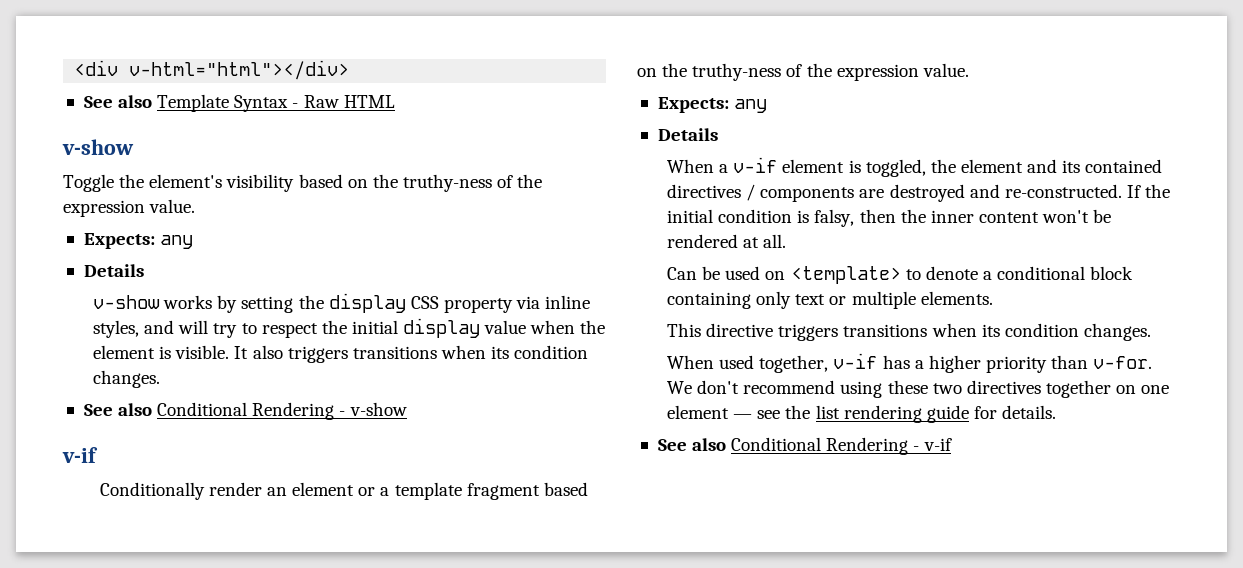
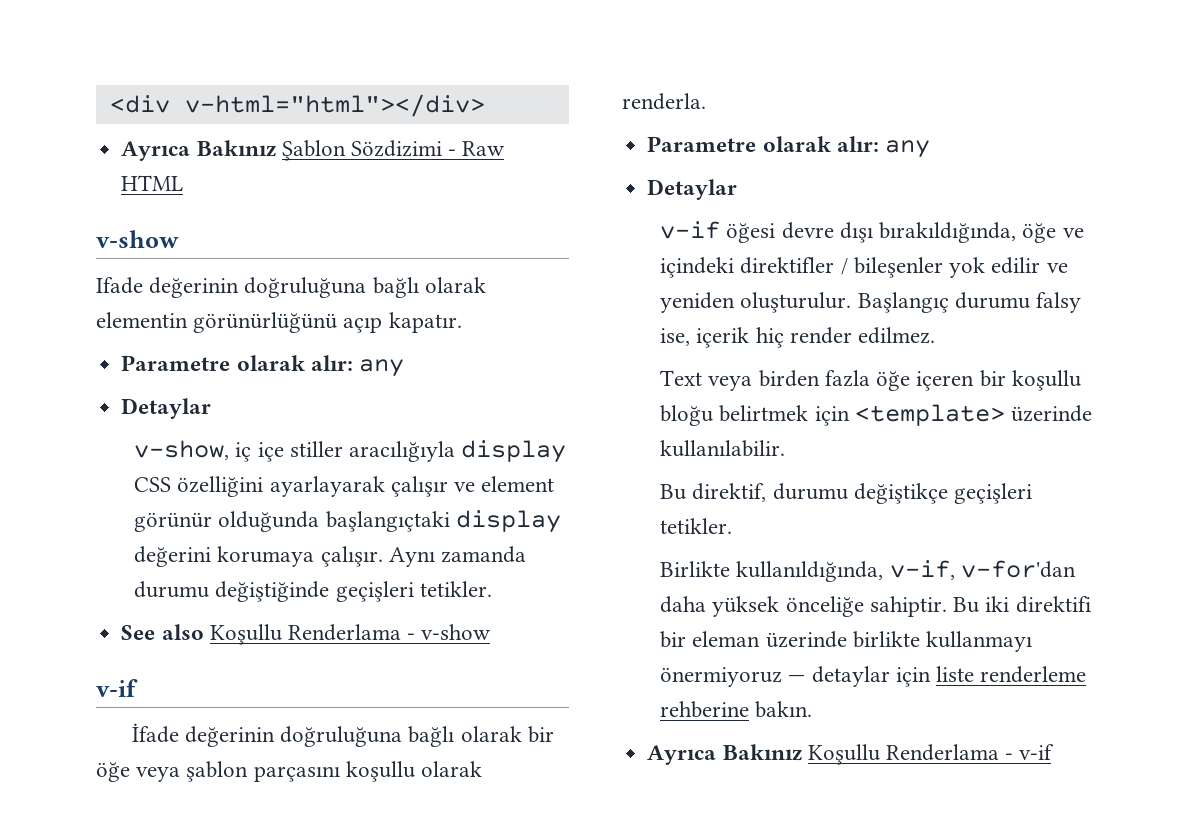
[83,94,289,112] See also Template Syntax -> [121,140,442,161] Ayrıca Bakınız Şablon Sözdizimi
[63,174,543,192] [63,199,196,217] [83,233,194,249] [83,264,144,277] [92,293,591,313] [92,318,606,338] [92,345,589,363] [92,370,160,388] [83,402,335,420] Toggle the element's visibility based on the truthy-ness of the expression value. // Expects: any // Details // v-show works by setting the display CSS property via inline styles, and will try to respect the initial display value when the element is visible. It also triggers transitions when its condition changes. // See also Conditional Rendering -> [96,277,486,298] [96,312,462,333] [121,355,404,377] [121,398,212,419] [134,440,567,463] [134,476,555,497] [134,510,561,533] [134,546,527,567] [134,581,492,602] [121,624,401,645] Ifade değerinin doğruluğuna bağlı olarak elementin görünürlüğünü açıp kapatır. // Parametre olarak alır: any // Detaylar // v-show, iç içe stiller aracılığıyla display CSS özelliğini ayarlayarak çalışır ve element görünür olduğunda başlangıçtaki display değerini korumaya çalışır. Aynı zamanda durumu değiştiğinde geçişleri tetikler. // See also Koşullu Renderlama
[99,482,588,500] [637,63,969,81] [657,97,768,113] [657,128,718,141] [666,157,1163,177] [666,184,1171,202] [666,209,1112,227] [666,234,787,248] [666,266,1134,284] [666,291,993,309] [666,323,1151,341] [666,353,1153,373] [666,380,1170,398] [666,405,1057,423] [657,437,909,455] Conditionally render an element or a template fragment based on the truthy-ness of the expression value. // Expects: any // Details // When a v-if element is toggled, the element and its contained directives / components are destroyed and re-constructed. If the initial condition is falsy, then the inner content won't be rendered at all. // Can be used on <template> to denote a conditional block containing only text or multiple elements. // This directive triggers transitions when its condition changes. // When used together, v-if has a higher priority than v-for. We don't recommend using these two directives together on one element — see the list rendering guide for details. // See also Conditional Rendering -> [131,723,554,747] [96,761,483,782] [622,93,706,110] [647,136,930,158] [647,179,738,200] [660,221,1084,243] [660,257,1068,278] [660,292,1082,313] [660,327,936,348] [660,370,1081,391] [660,404,1093,426] [660,440,786,457] [660,483,1033,504] [660,518,733,534] [660,560,1076,582] [660,596,1091,617] [660,631,1033,652] [660,666,1087,687] [660,701,813,718] [647,744,999,765] İfade değerinin doğruluğuna bağlı olarak bir öğe veya şablon parçasını koşullu olarak renderla. // Parametre olarak alır: any // Detaylar // v-if öğesi devre dışı bırakıldığında, öğe ve içindeki direktifler / bileşenler yok edilir ve yeniden oluşturulur. Başlangıç durumu falsy ise, içerik hiç render edilmez. // Text veya birden fazla öğe içeren bir koşullu bloğu belirtmek için <template> üzerinde kullanılabilir. // Bu direktif, durumu değiştikçe geçişleri tetikler. // Birlikte kullanıldığında, v-if, v-for'dan daha yüksek önceliğe sahiptir. Bu iki direktifi bir eleman üzerinde birlikte kullanmayı önermiyoruz — detaylar için liste renderleme rehberine bakın. // Ayrıca Bakınız Koşullu Renderlama

